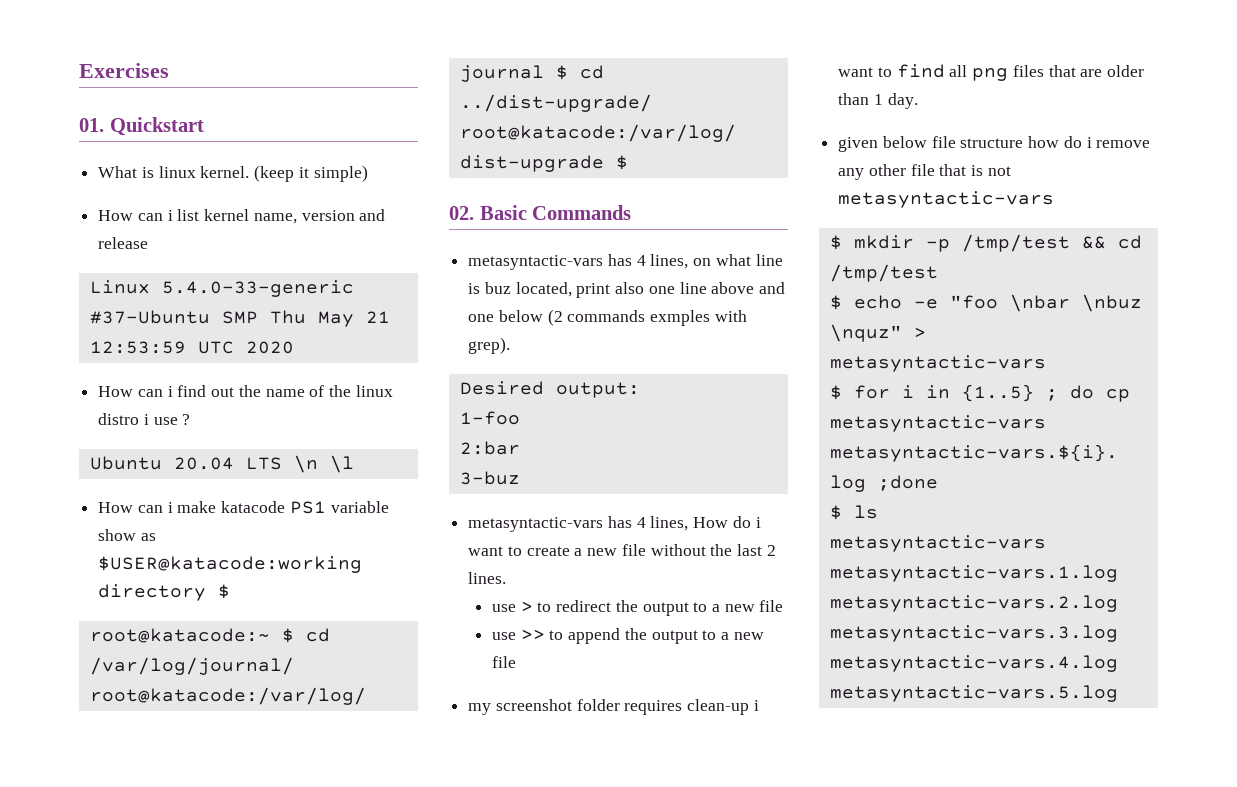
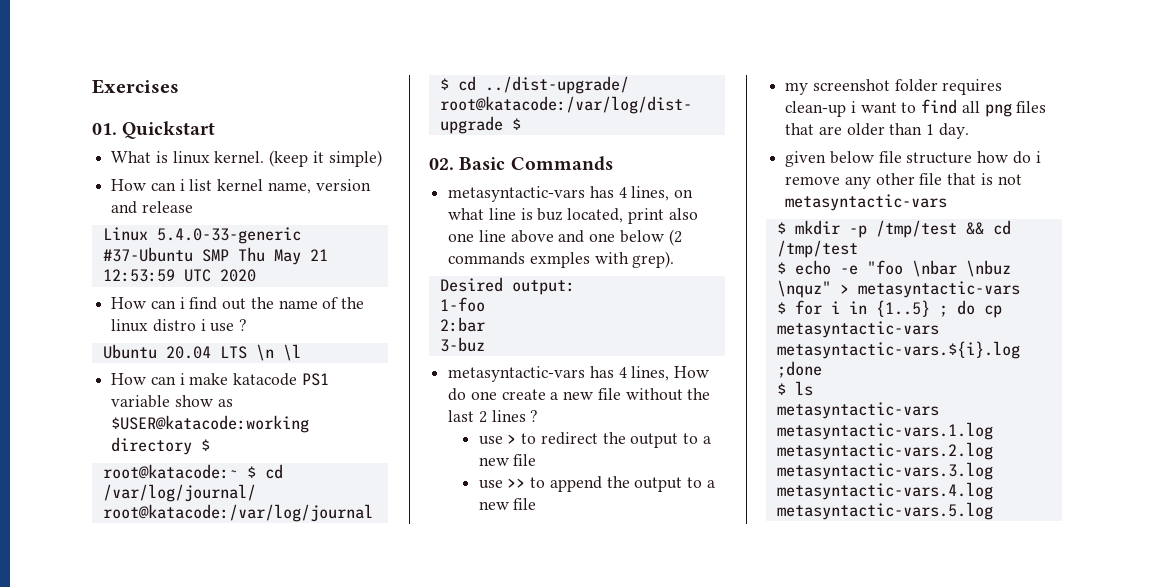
[755,517,761,528] [468,546,522,556] i want to -> [470,391,497,400] one
[468,572,507,584] lines. -> [491,410,539,422] lines ?

